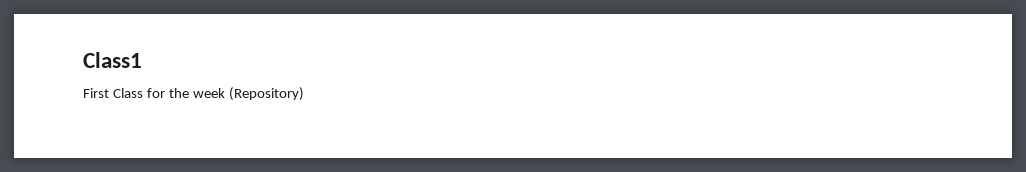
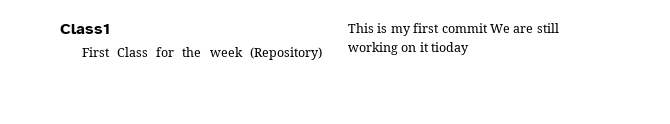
(304, 94) none -> [348,23,559,36] [348,42,470,55] This is my first commit We are still working on it tioday

